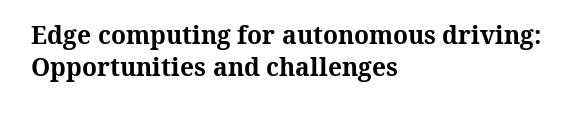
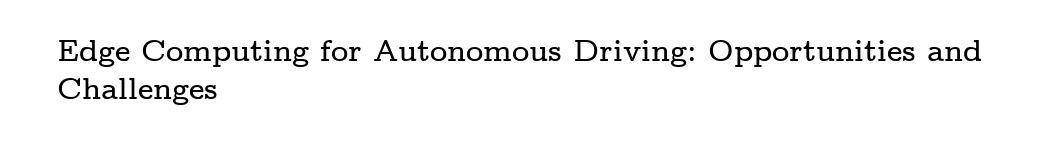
[97,25,542,50] computing for autonomous driving: -> [141,40,697,67] Computing for Autonomous Driving:
[266,57,399,82] challenges -> [57,78,218,105] Challenges

